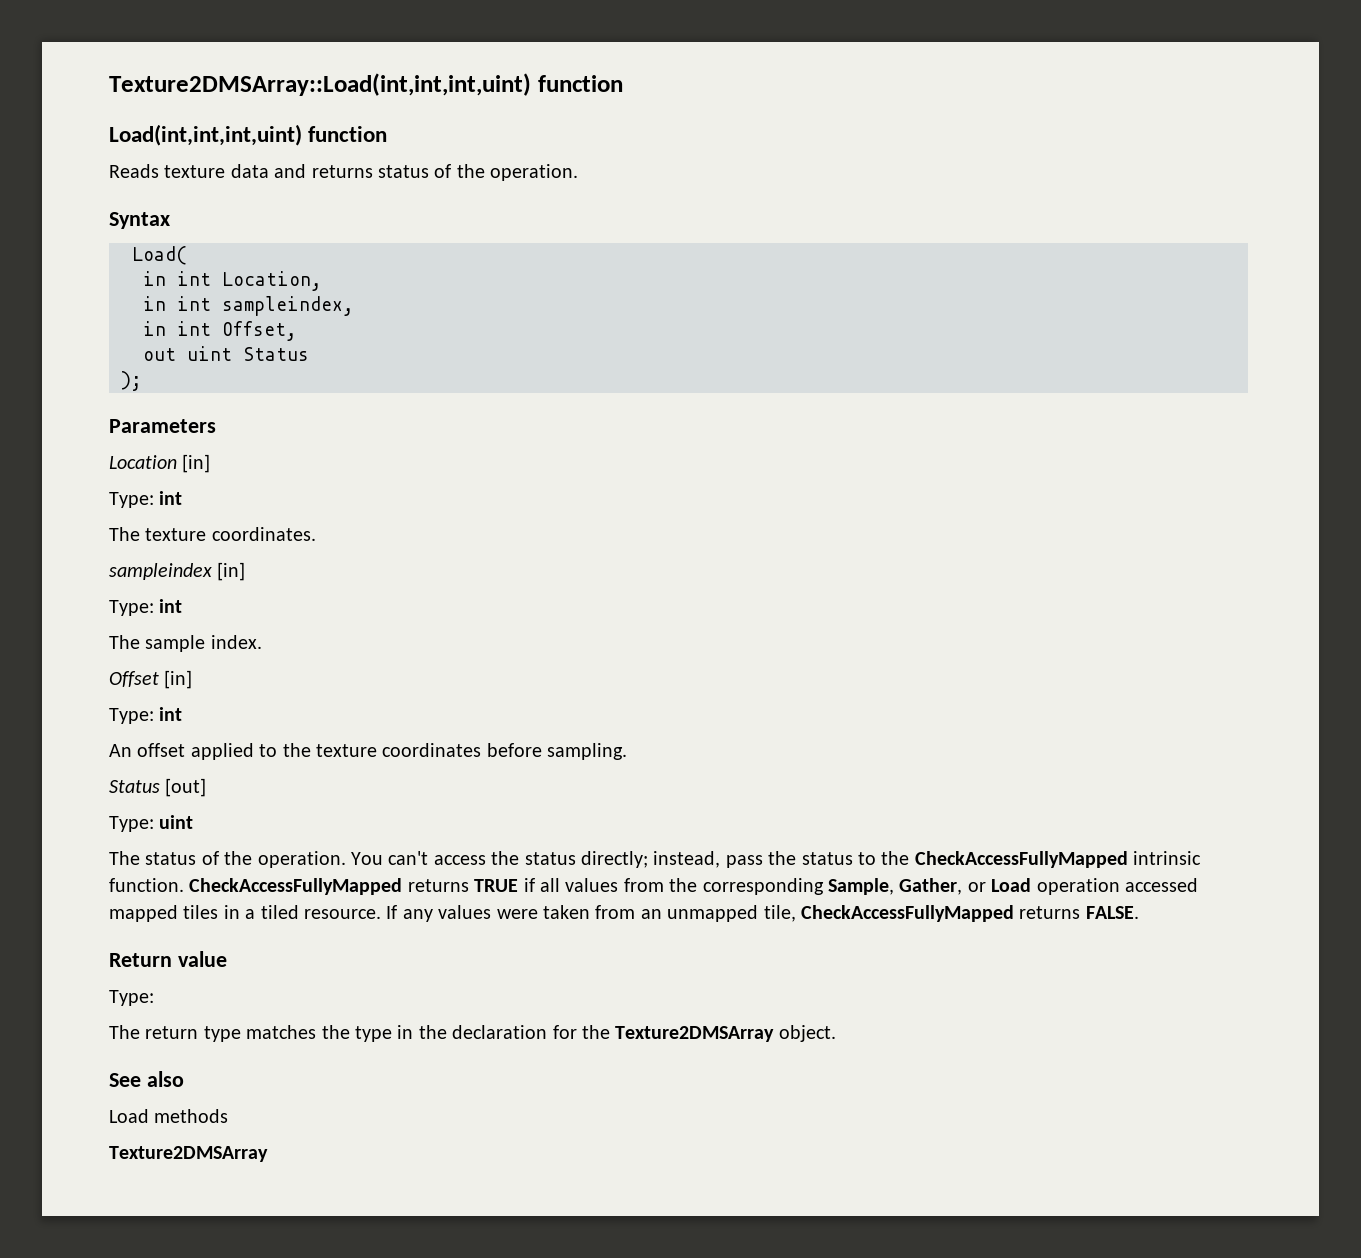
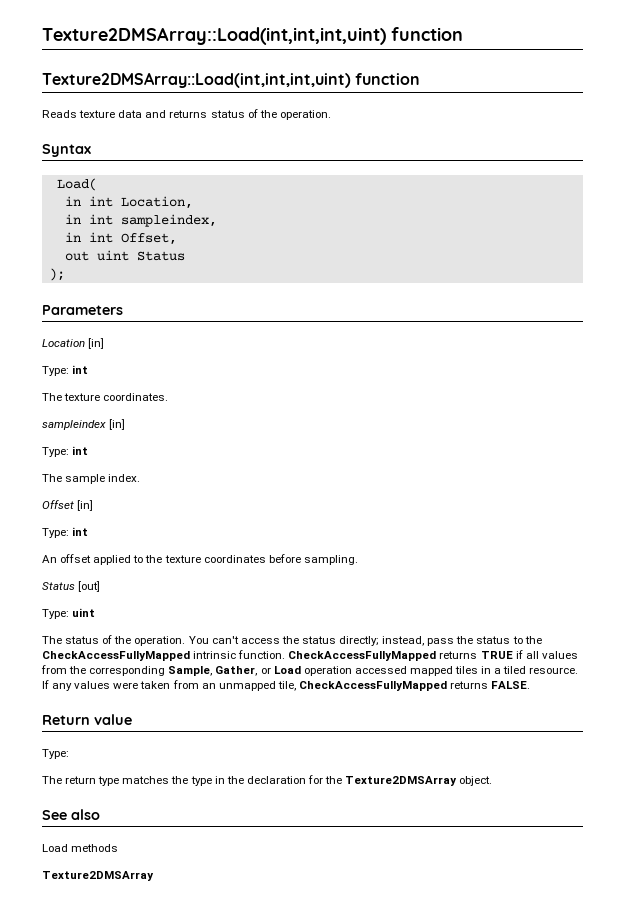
[109,73,623,96] [109,124,302,146] Texture2DMSArray::Load(int,int,int,uint) function // Load(int,int,int,uint) -> [42,27,463,45] [42,72,351,88] Texture2DMSArray::Load(int,int,int,uint) function // Texture2DMSArray::Load(int,int,int,uint)

